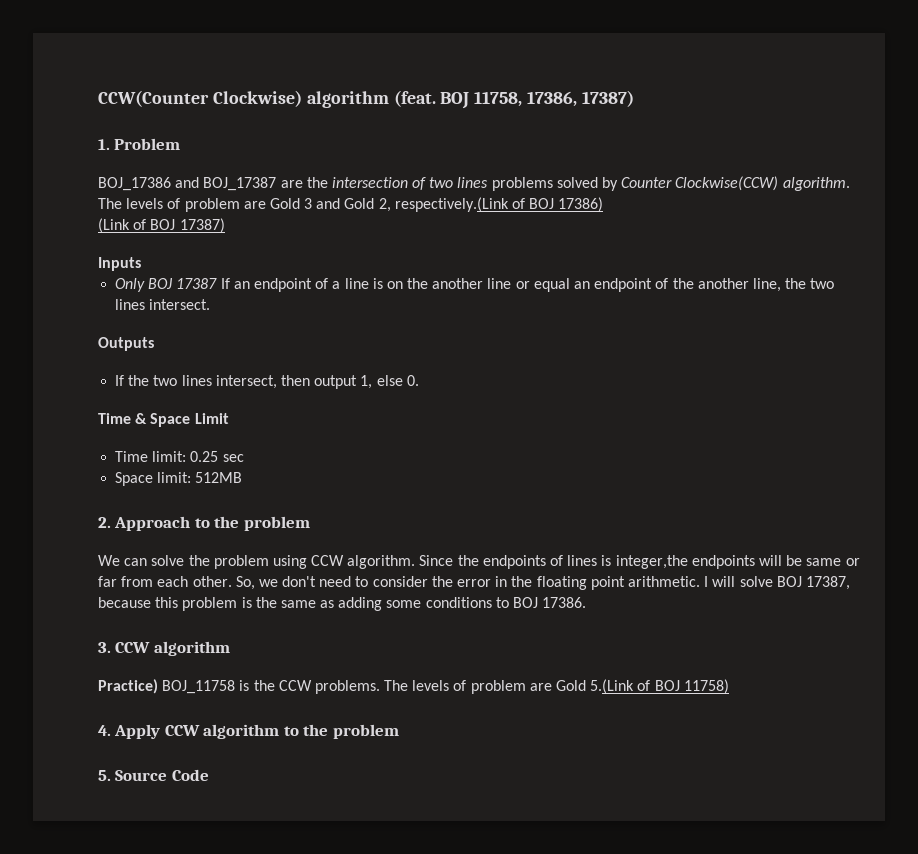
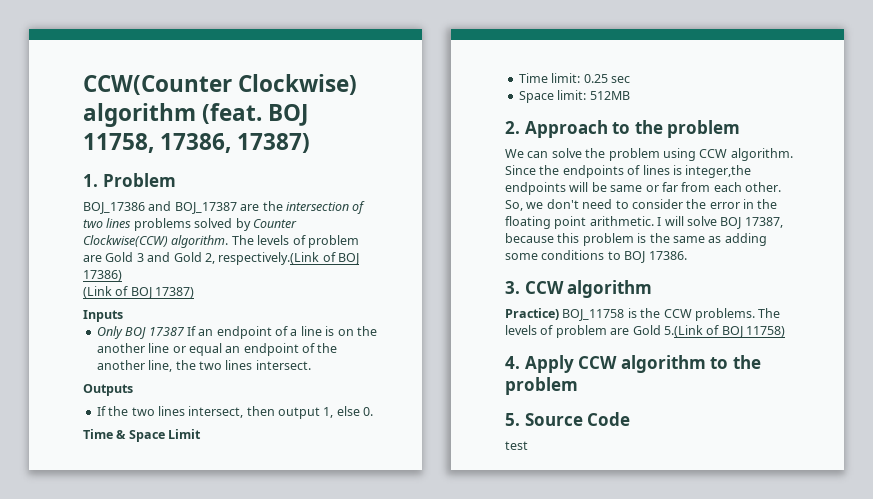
(209, 775) none -> [505,441,528,450] // test

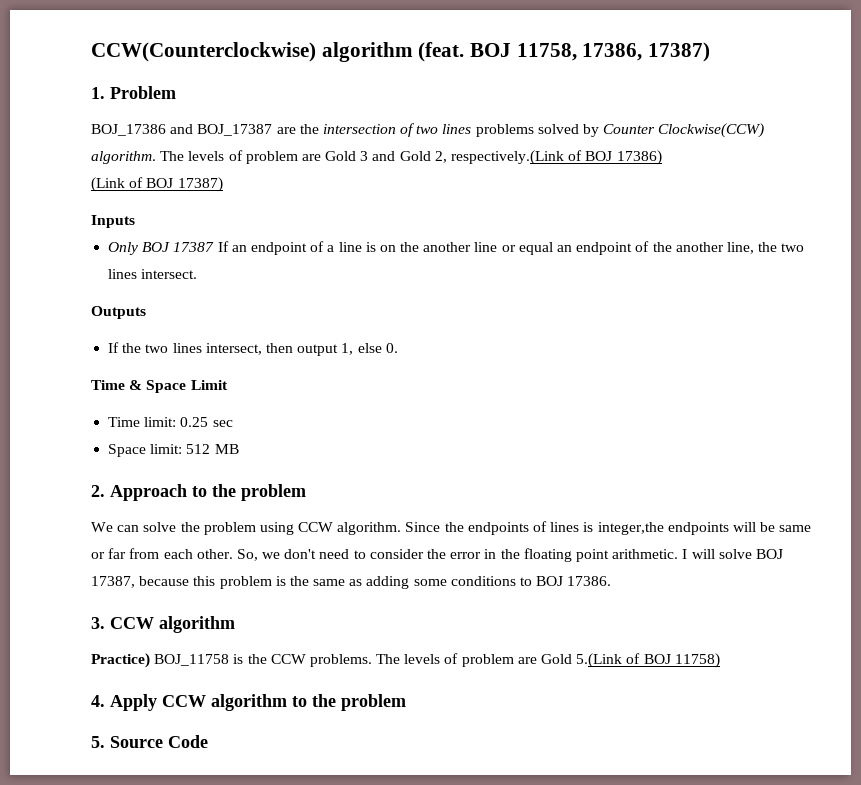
[83,74,358,95] CCW(Counter Clockwise) -> [91,42,316,62] CCW(Counterclockwise)
[589,91,630,100] 512MB -> [186,444,239,454] 512 MB
[505,441,528,450] // test -> (208, 741) none

